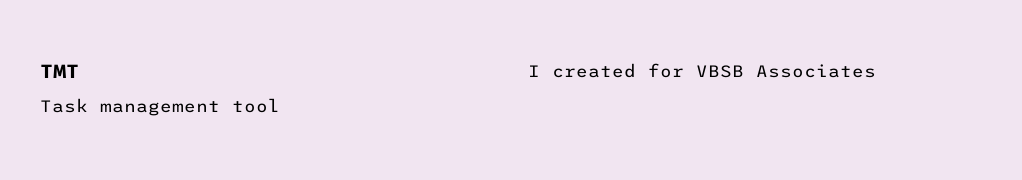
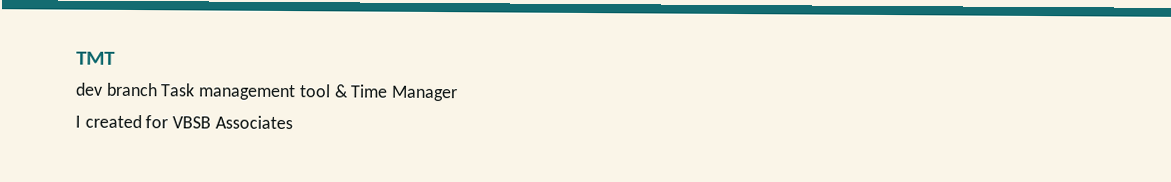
(79, 71) none -> [75,82,158,97] dev branch
(280, 105) none -> [333,84,459,102] & Time Manager

